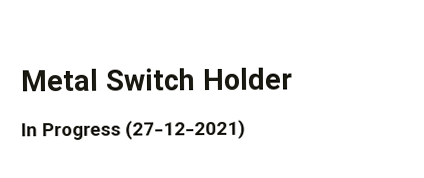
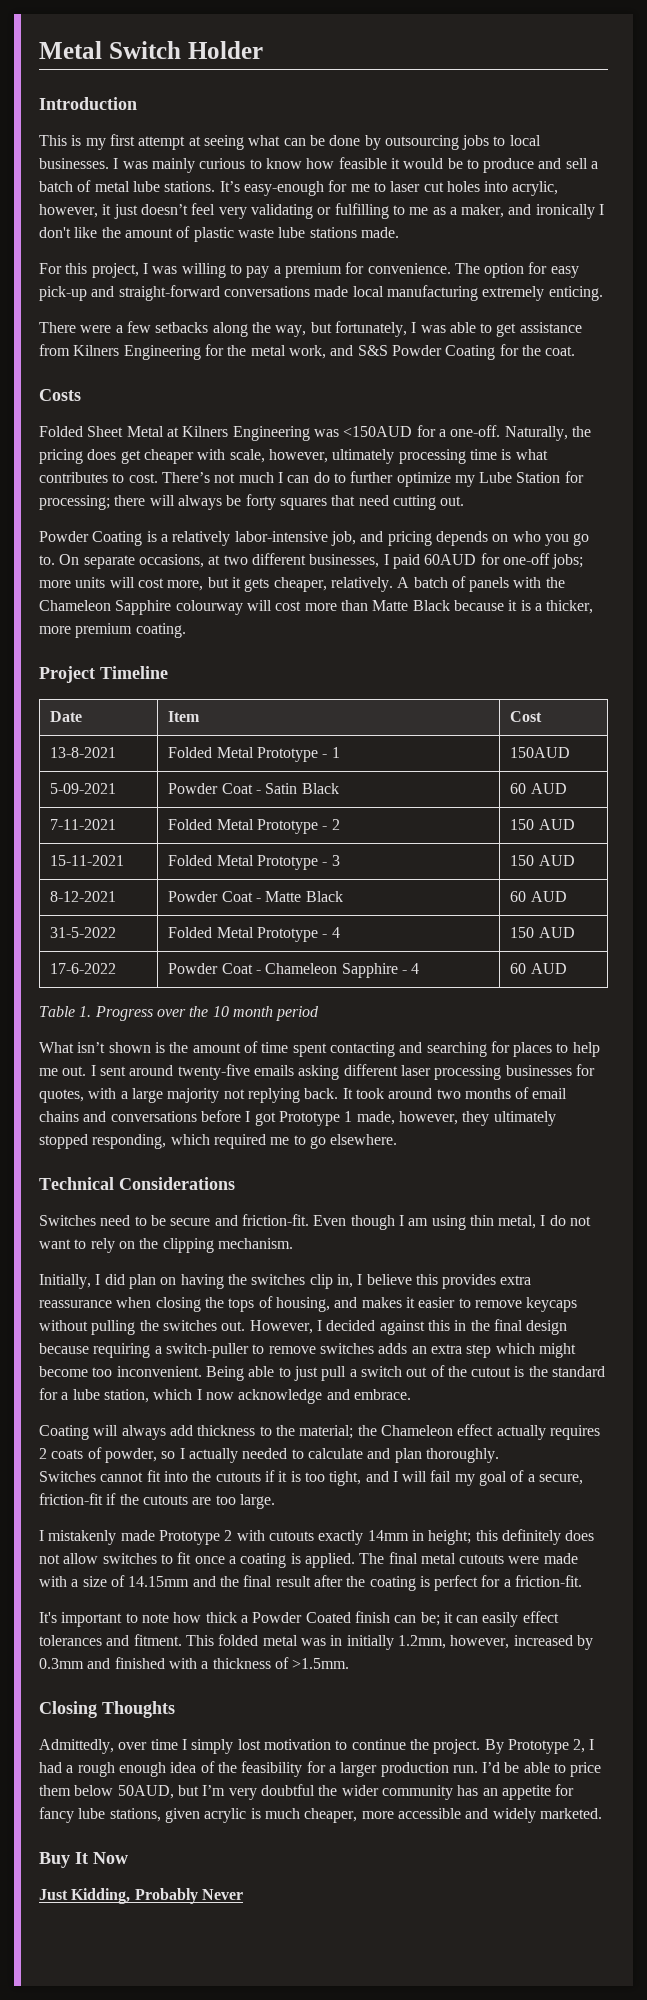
[21,119,246,141] In Progress (27-12-2021) -> [39,97,137,110] [39,134,541,150] [39,157,599,173] [39,180,559,196] [39,203,605,219] [39,226,399,242] [39,262,579,278] [39,285,603,301] [39,321,582,337] [39,344,576,360] [39,389,81,401] [39,425,591,441] [39,449,548,464] [39,471,584,487] [39,494,465,510] [39,531,590,546] [39,553,584,569] [39,576,565,592] [39,600,594,615] [39,623,186,638] [39,666,168,683] [50,711,83,722] [168,711,201,722] [510,711,543,722] [50,747,117,758] [168,747,340,762] [510,747,571,758] [50,783,117,794] [168,783,339,794] [510,783,567,794] [50,819,117,830] [168,819,340,834] [510,819,575,830] [50,855,125,866] [168,855,340,870] [510,855,575,866] [50,891,117,902] [168,891,343,902] [510,891,567,902] [50,927,117,938] [168,927,340,942] [510,927,575,938] [50,963,117,974] [168,963,420,978] [510,963,567,974] [39,1006,320,1021] [39,1041,600,1057] [39,1064,595,1080] [39,1087,568,1103] [39,1110,556,1126] [39,1134,398,1149] [39,1177,235,1190] [39,1214,592,1230] [39,1238,293,1253] [39,1274,532,1289] [39,1296,578,1312] [39,1319,568,1335] [39,1343,576,1358] [39,1365,606,1381] [39,1388,411,1404] [39,1424,600,1440] [39,1447,499,1463] [39,1470,584,1486] [39,1493,275,1509] [39,1529,595,1545] [39,1552,578,1568] [39,1575,583,1591] [39,1611,559,1627] [39,1634,593,1650] [39,1657,350,1669] [39,1701,175,1718] [39,1739,595,1754] [39,1761,602,1777] [39,1784,575,1800] [39,1807,602,1823] [39,1852,128,1868] [39,1888,243,1904] Introduction // This is my first attempt at seeing what can be done by outsourcing jobs to local businesses. I was mainly curious to know how feasible it would be to produce and sell a batch of metal lube stations. It’s easy-enough for me to laser cut holes into acrylic, however, it just doesn’t feel very validating or fulfilling to me as a maker, and ironically I don't like the amount of plastic waste lube stations made. // For this project, I was willing to pay a premium for convenience. The option for easy pick-up and straight-forward conversations made local manufacturing extremely enticing. // There were a few setbacks along the way, but fortunately, I was able to get assistance from Kilners Engineering for the metal work, and S&S Powder Coating for the coat. // Costs // Folded Sheet Metal at Kilners Engineering was <150AUD for a one-off. Naturally, the pricing does get cheaper with scale, however, ultimately processing time is what contributes to cost. There’s not much I can do to further optimize my Lube Station for processing; there will always be forty squares that need cutting out. // Powder Coating is a relatively labor-intensive job, and pricing depends on who you go to. On separate occasions, at two different businesses, I paid 60AUD for one-off jobs; more units will cost more, but it gets cheaper, relatively. A batch of panels with the Chameleon Sapphire colourway will cost more than Matte Black because it is a thicker, more premium coating. // Project Timeline // Date | Item | Cost // 13-8-2021 | Folded Metal Prototype - 1 | 150AUD // 5-09-2021 | Powder Coat - Satin Black | 60 AUD // 7-11-2021 | Folded Metal Prototype - 2 | 150 AUD // 15-11-2021 | Folded Metal Prototype - 3 | 150 AUD // 8-12-2021 | Powder Coat - Matte Black | 60 AUD // 31-5-2022 | Folded Metal Prototype - 4 | 150 AUD // 17-6-2022 | Powder Coat - Chameleon Sapphire - 4 | 60 AUD // Table 1. Progress over the 10 month period // What isn’t shown is the amount of time spent contacting and searching for places to help me out. I sent around twenty-five emails asking different laser processing businesses for quotes, with a large majority not replying back. It took around two months of email chains and conversations before I got Prototype 1 made, however, they ultimately stopped responding, which required me to go elsewhere. // Technical Considerations // Switches need to be secure and friction-fit. Even though I am using thin metal, I do not want to rely on the clipping mechanism. // Initially, I did plan on having the switches clip in, I believe this provides extra reassurance when closing the tops of housing, and makes it easier to remove keycaps without pulling the switches out. However, I decided against this in the final design because requiring a switch-puller to remove switches adds an extra step which might become too inconvenient. Being able to just pull a switch out of the cutout is the standard for a lube station, which I now acknowledge and embrace. // Coating will always add thickness to the material; the Chameleon effect actually requires 2 coats of powder, so I actually needed to calculate and plan thoroughly. // Switches cannot fit into the cutouts if it is too tight, and I will fail my goal of a secure, friction-fit if the cutouts are too large. // I mistakenly made Prototype 2 with cutouts exactly 14mm in height; this definitely does not allow switches to fit once a coating is applied. The final metal cutouts were made with a size of 14.15mm and the final result after the coating is perfect for a friction-fit. // It's important to note how thick a Powder Coated finish can be; it can easily effect tolerances and fitment. This folded metal was in initially 1.2mm, however, increased by 0.3mm and finished with a thickness of >1.5mm. // Closing Thoughts // Admittedly, over time I simply lost motivation to continue the project. By Prototype 2, I had a rough enough idea of the feasibility for a larger production run. I’d be able to price them below 50AUD, but I’m very doubtful the wider community has an appetite for fancy lube stations, given acrylic is much cheaper, more accessible and widely marketed. // Buy It Now // Just Kidding, Probably Never

